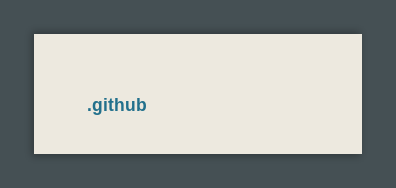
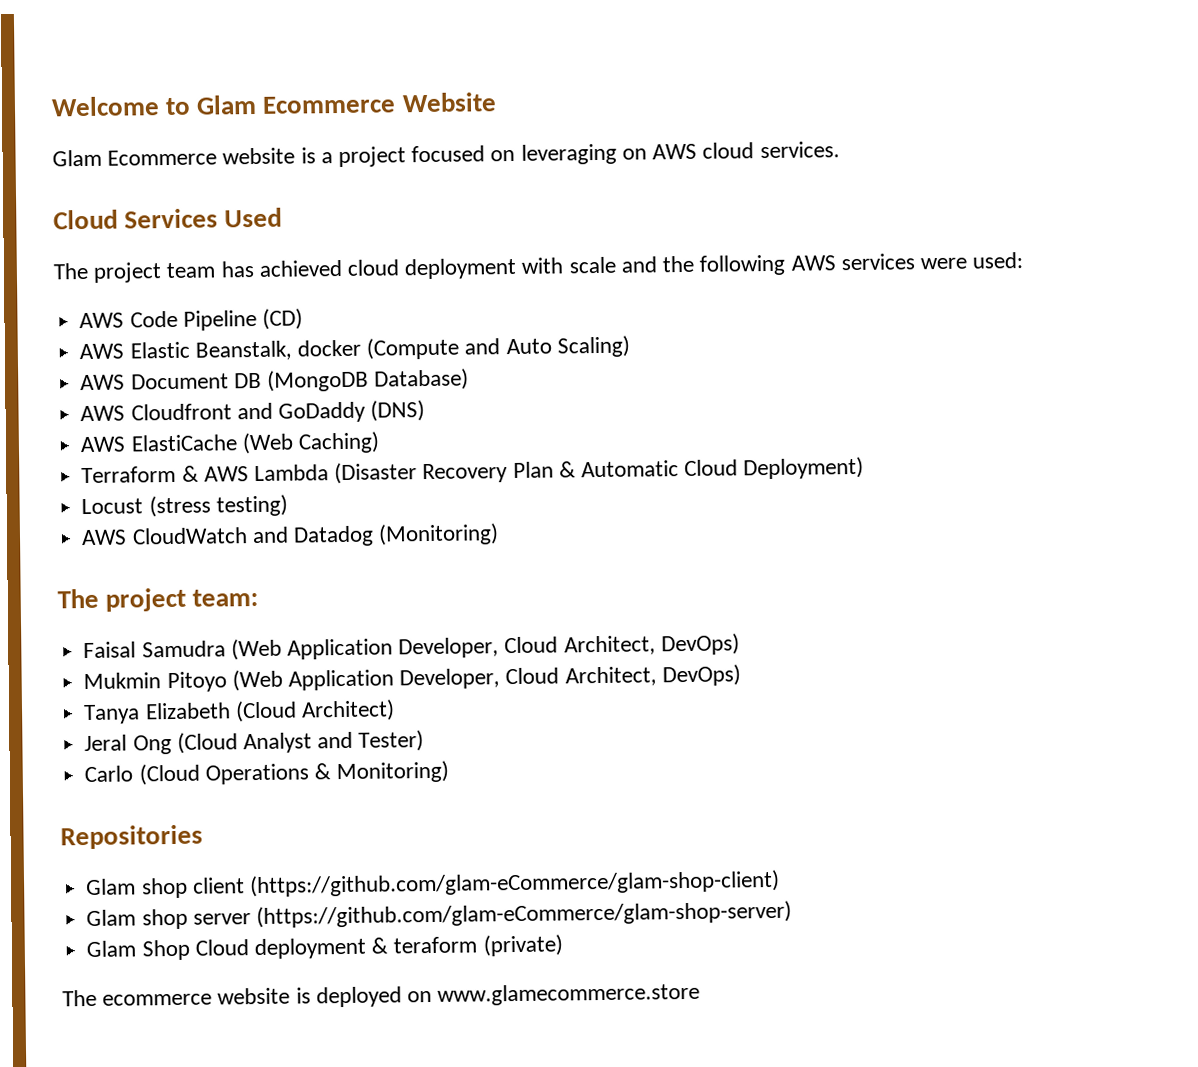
[87,98,147,115] .github -> [51,92,497,117] [52,141,840,168] [53,207,283,230] [53,252,1024,283] [79,308,303,331] [79,335,630,361] [80,368,470,392] [80,400,426,423] [80,431,380,455] [81,456,865,485] [81,494,288,518] [81,523,500,547] [57,587,259,612] [83,633,740,661] [83,664,741,693] [83,699,395,725] [84,730,425,755] [84,760,450,786] [60,824,203,850] [86,869,780,899] [86,900,792,930] [86,934,563,961] [62,982,701,1008] Welcome to Glam Ecommerce Website // Glam Ecommerce website is a project focused on leveraging on AWS cloud services. // Cloud Services Used // The project team has achieved cloud deployment with scale and the following AWS services were used: // AWS Code Pipeline (CD) // AWS Elastic Beanstalk, docker (Compute and Auto Scaling) // AWS Document DB (MongoDB Database) // AWS Cloudfront and GoDaddy (DNS) // AWS ElastiCache (Web Caching) // Terraform & AWS Lambda (Disaster Recovery Plan & Automatic Cloud Deployment) // Locust (stress testing) // AWS CloudWatch and Datadog (Monitoring) // The project team: // Faisal Samudra (Web Application Developer, Cloud Architect, DevOps) // Mukmin Pitoyo (Web Application Developer, Cloud Architect, DevOps) // Tanya Elizabeth (Cloud Architect) // Jeral Ong (Cloud Analyst and Tester) // Carlo (Cloud Operations & Monitoring) // Repositories // Glam shop client (https://github.com/glam-eCommerce/glam-shop-client) // Glam shop server (https://github.com/glam-eCommerce/glam-shop-server) // Glam Shop Cloud deployment & teraform (private) // The ecommerce website is deployed on www.glamecommerce.store

